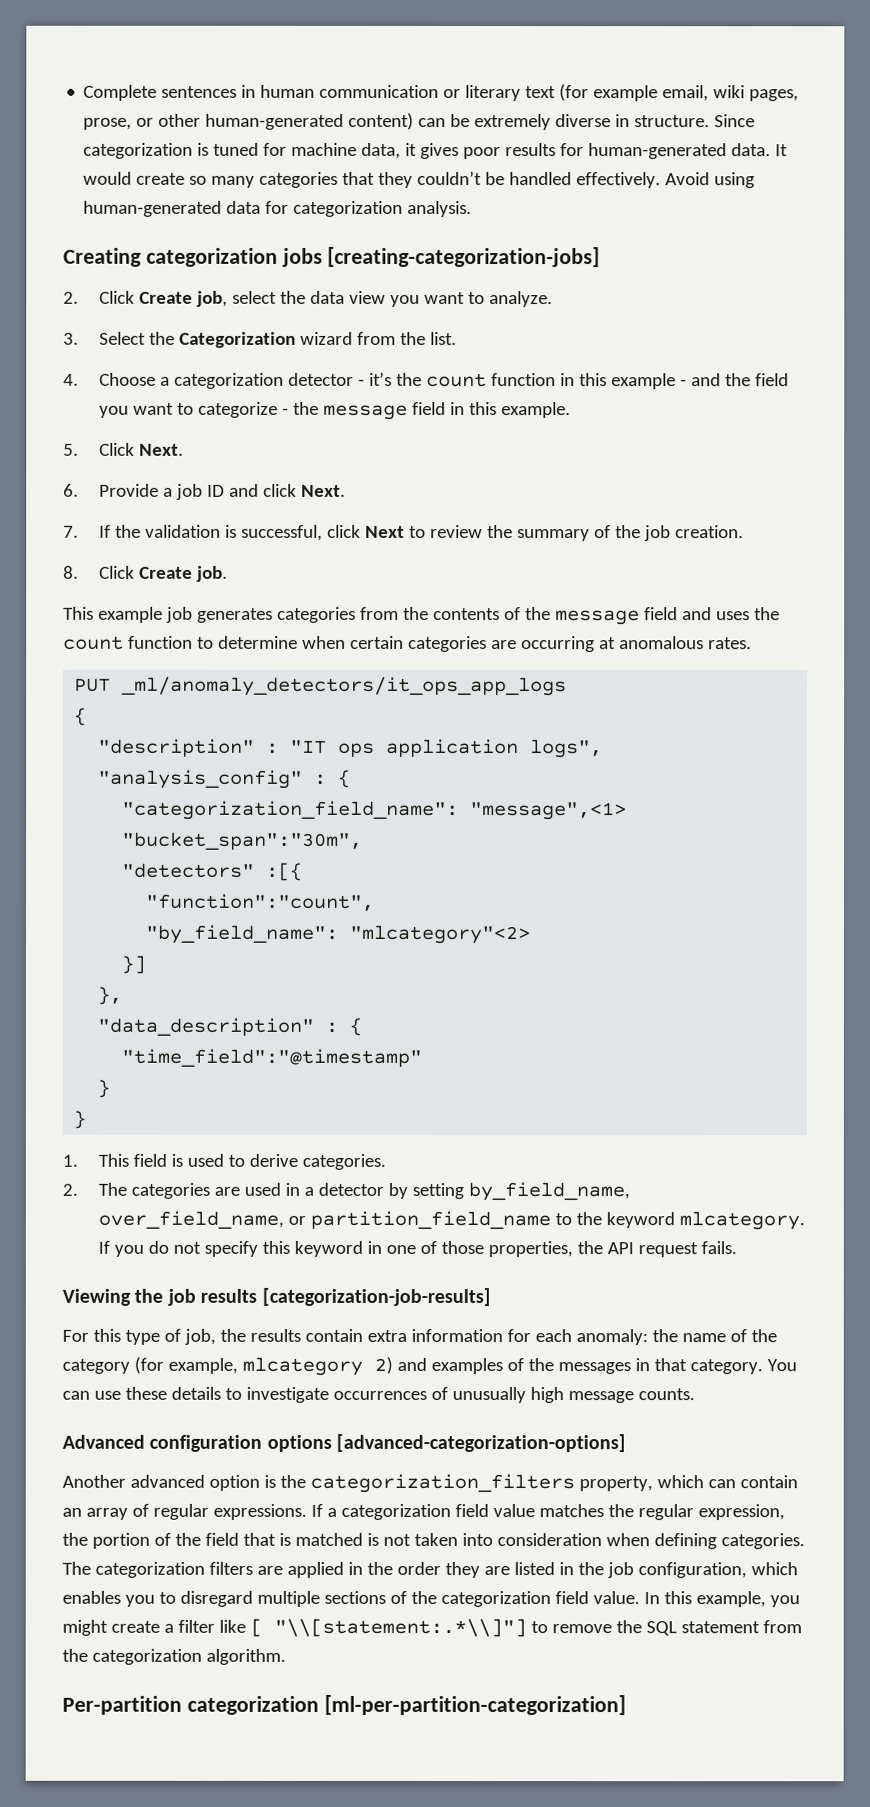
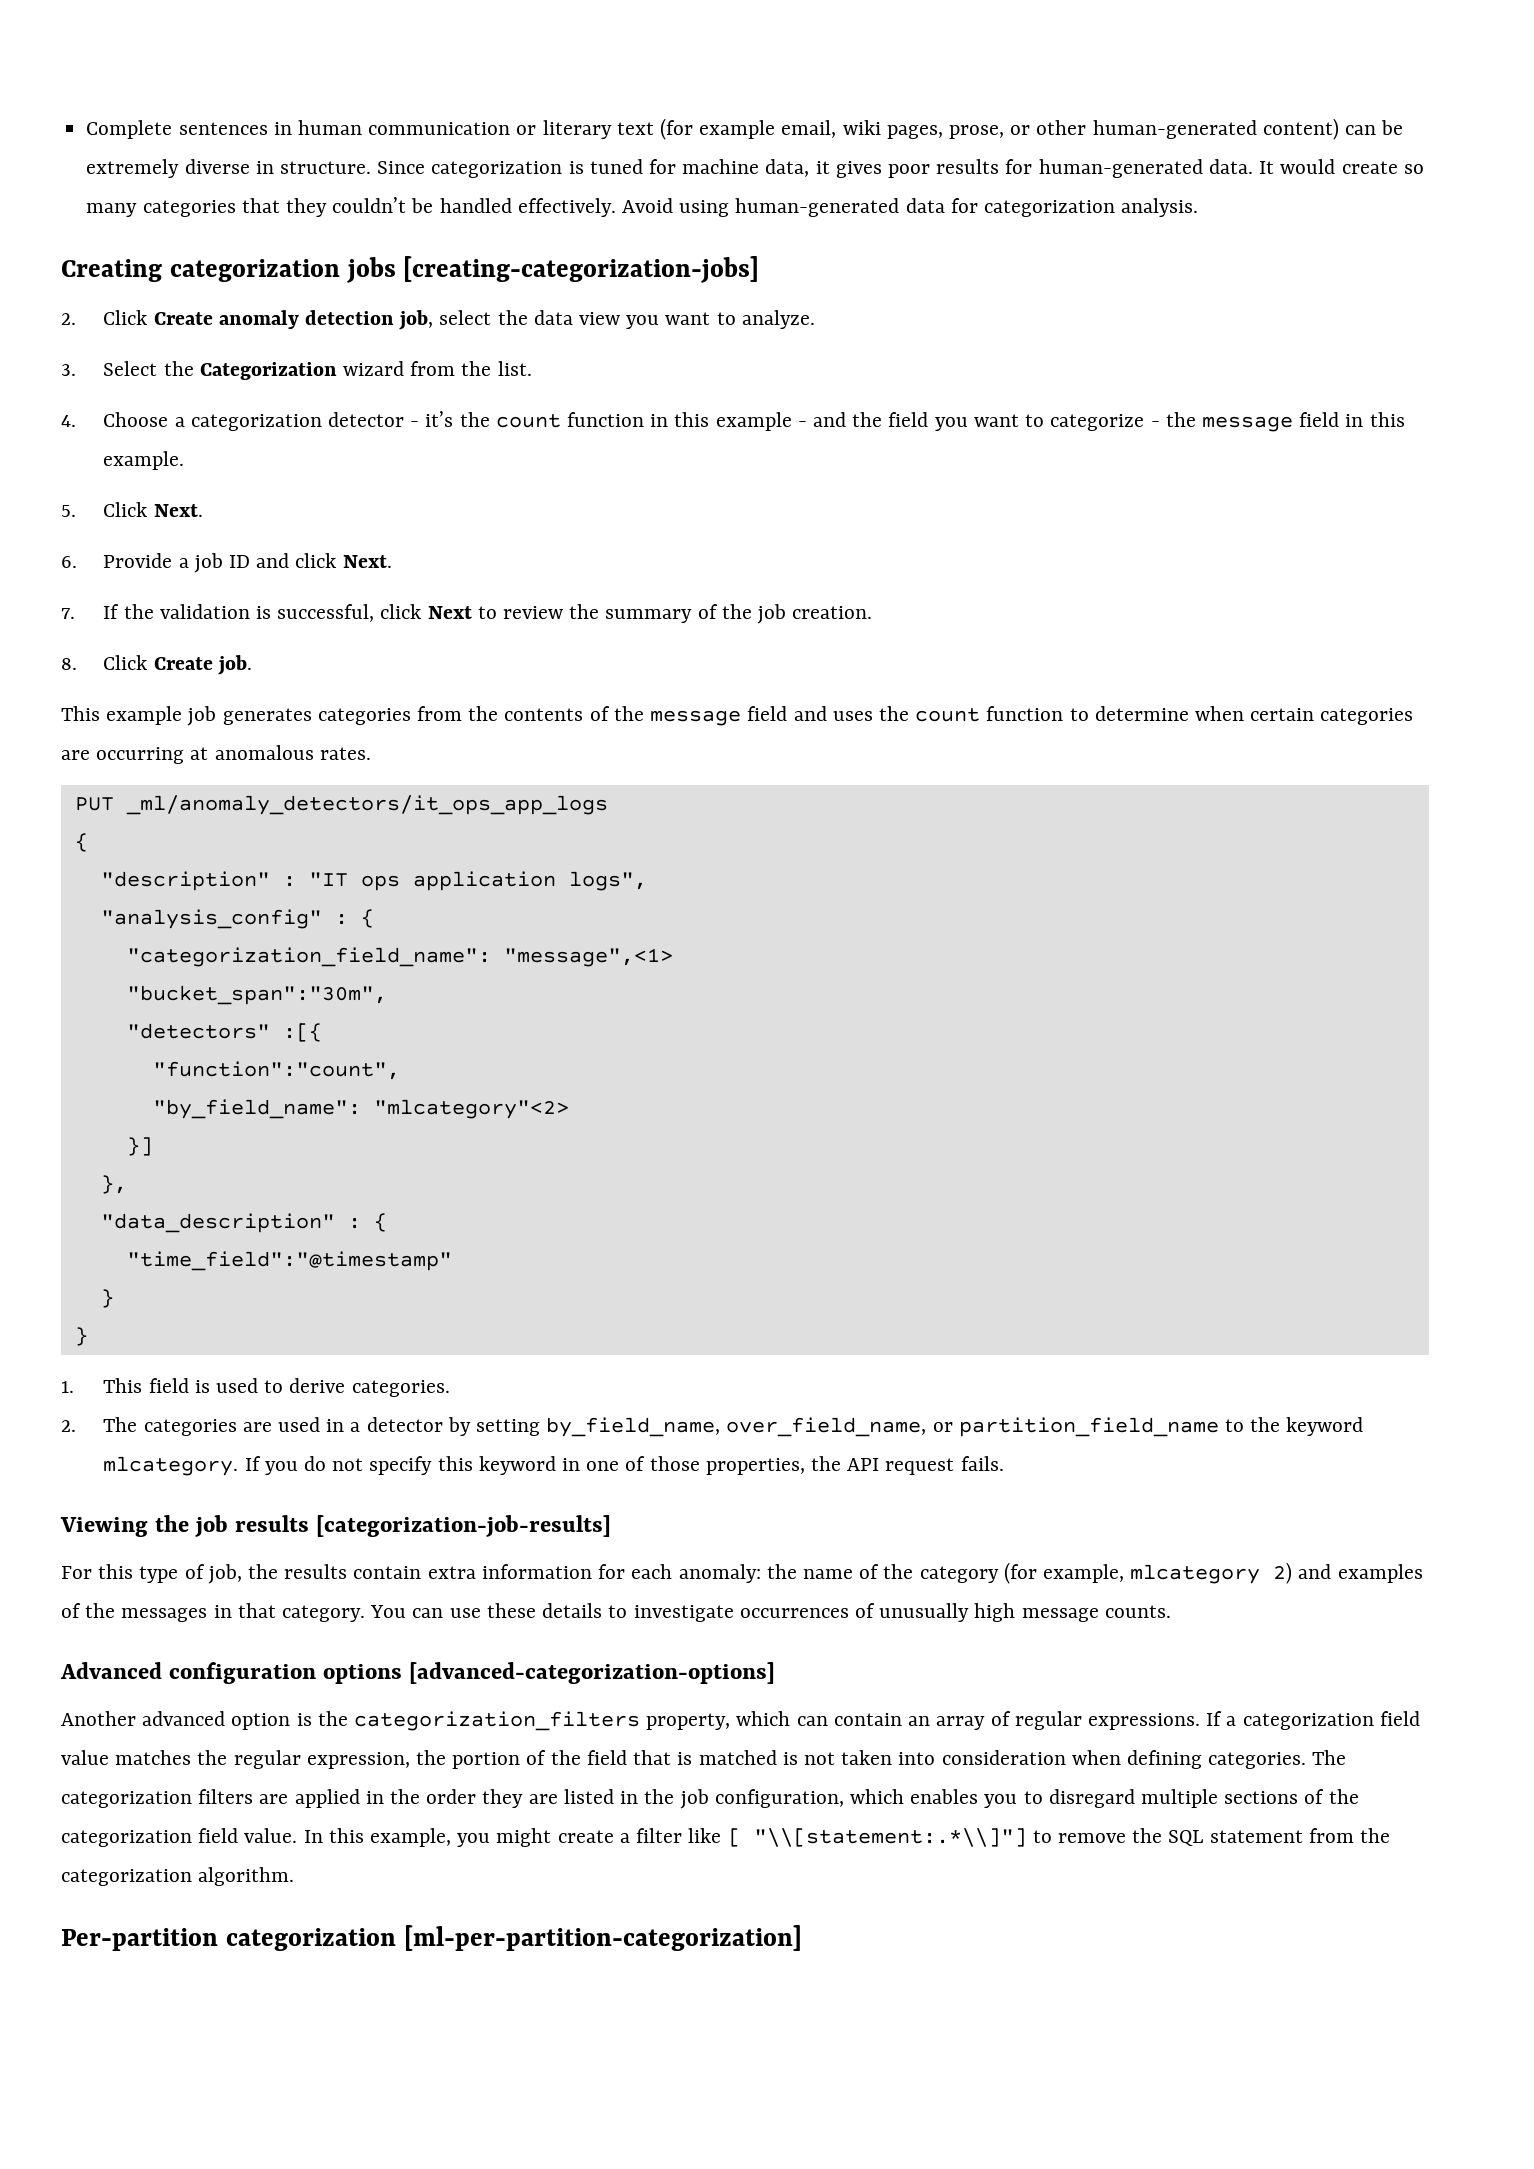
(194, 297) none -> [218,310,394,329] anomaly detection

